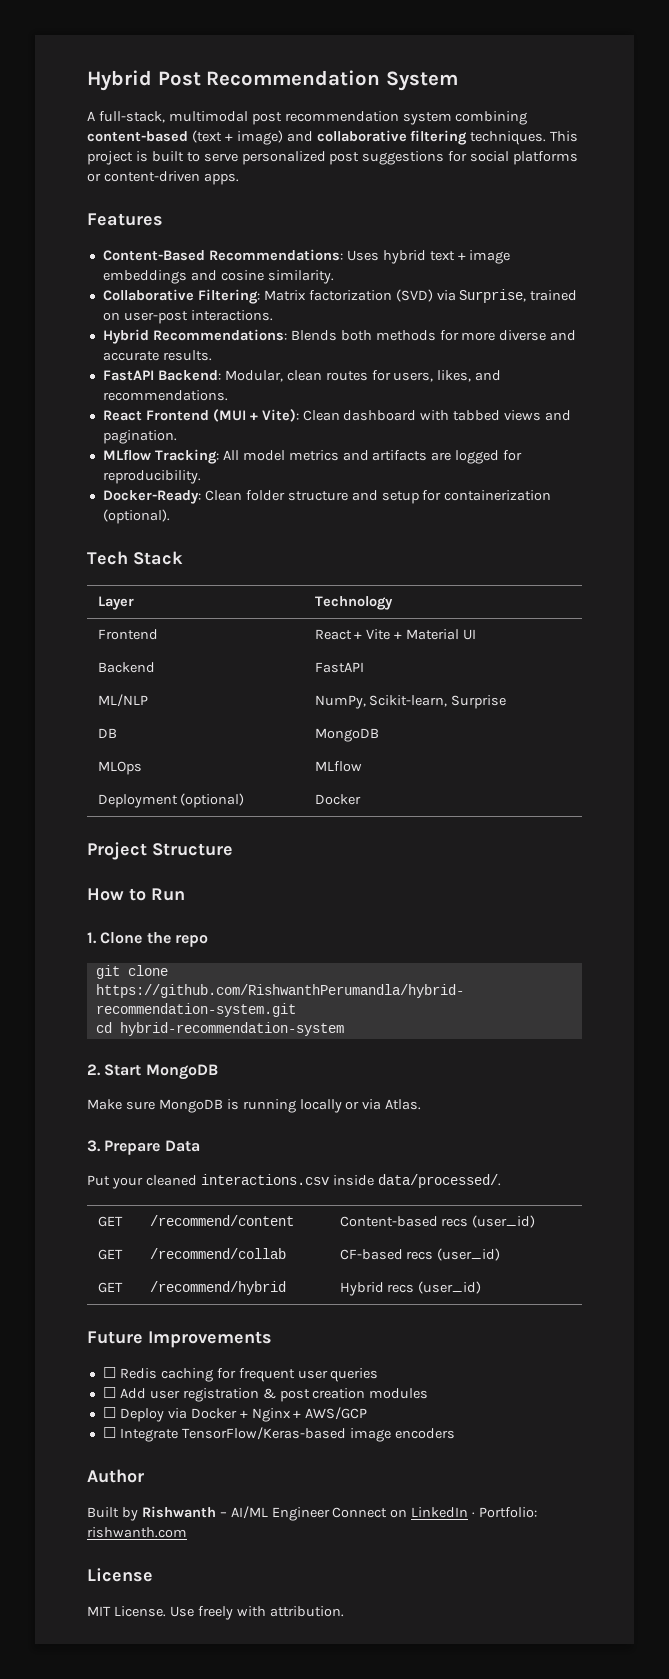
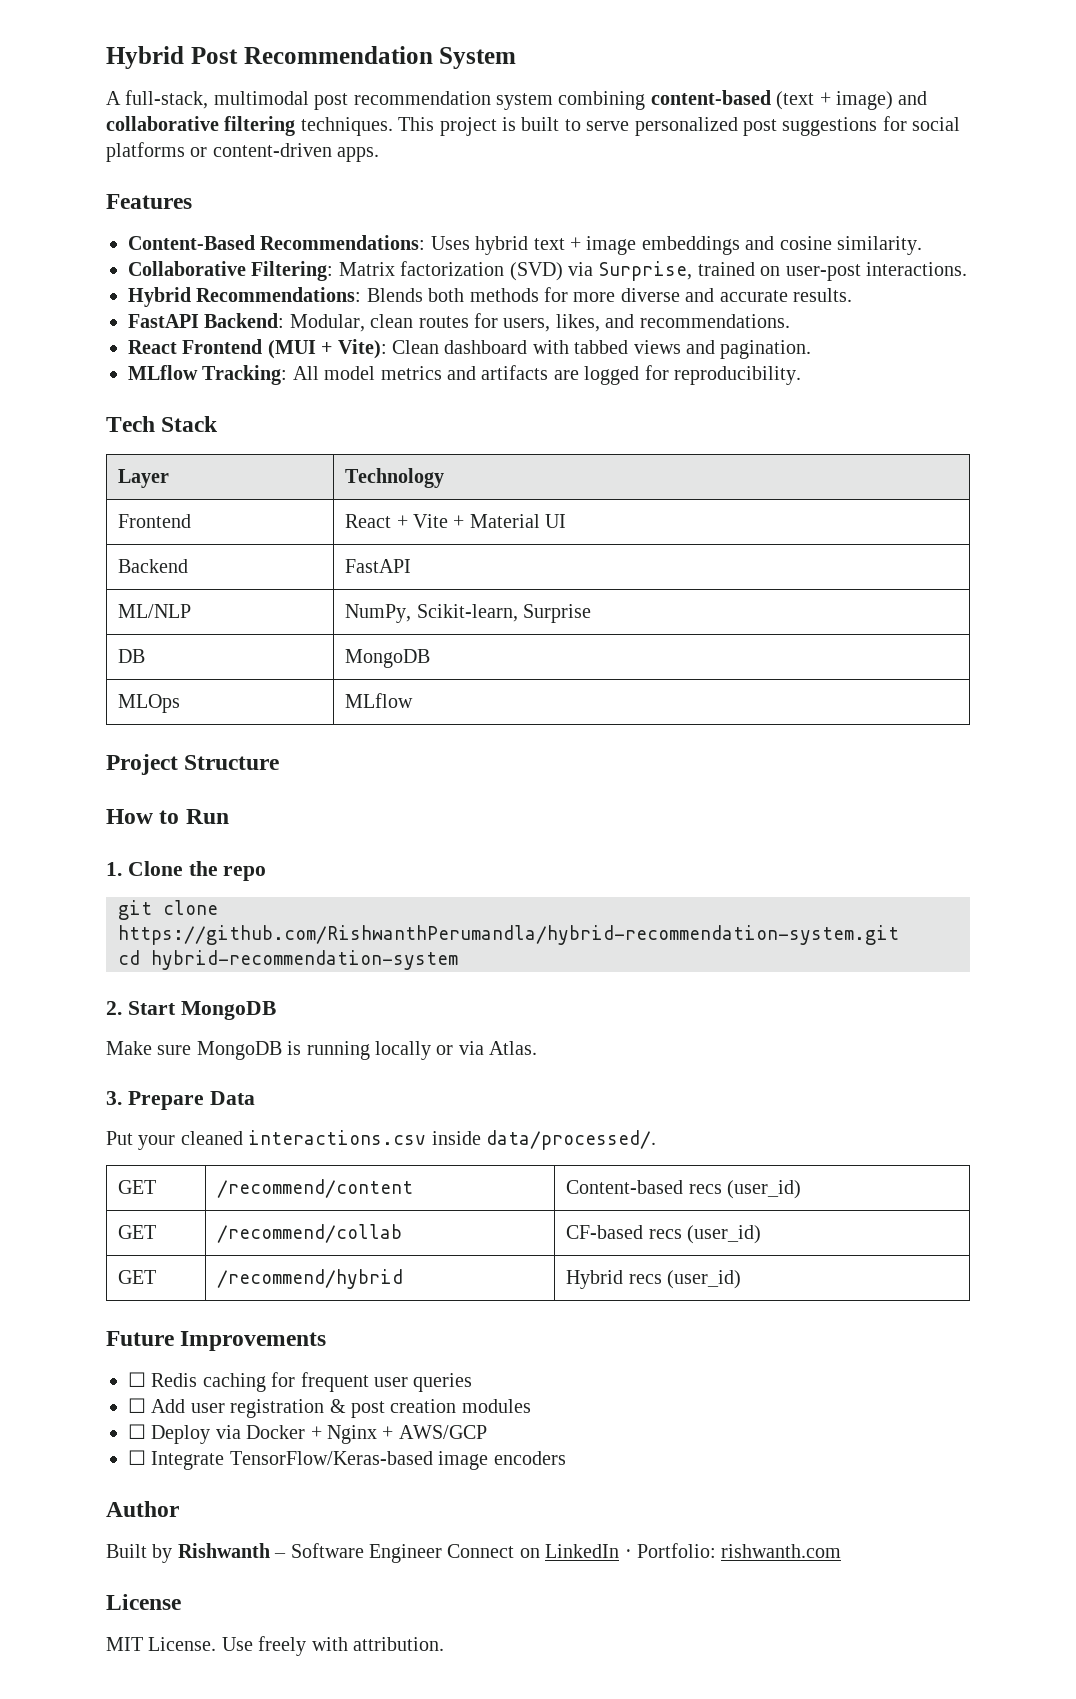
[102,490,552,504] [102,509,170,524] // Docker-Ready: Clean folder structure and setup for containerization (optional). -> (801, 375) none
[97,793,245,808] [314,794,361,805] // Deployment (optional) | Docker -> (414, 700) none
[230,1506,268,1519] AI/ML -> [290,1543,364,1558] Software

